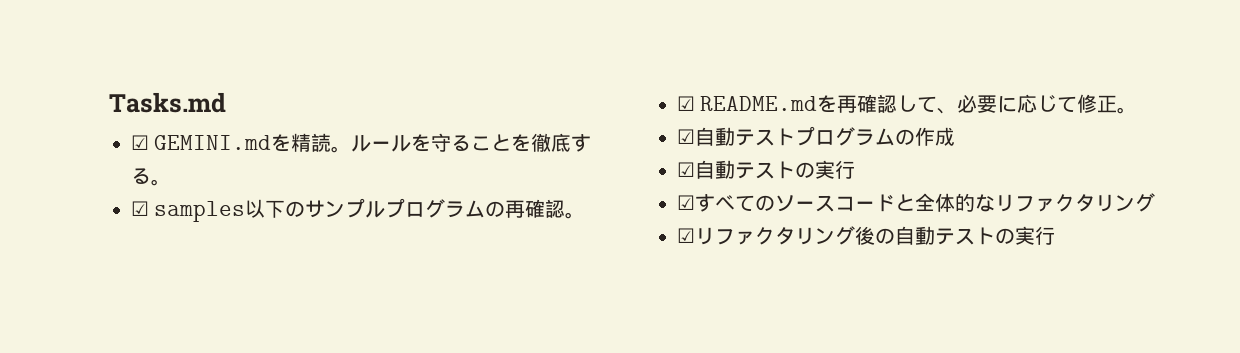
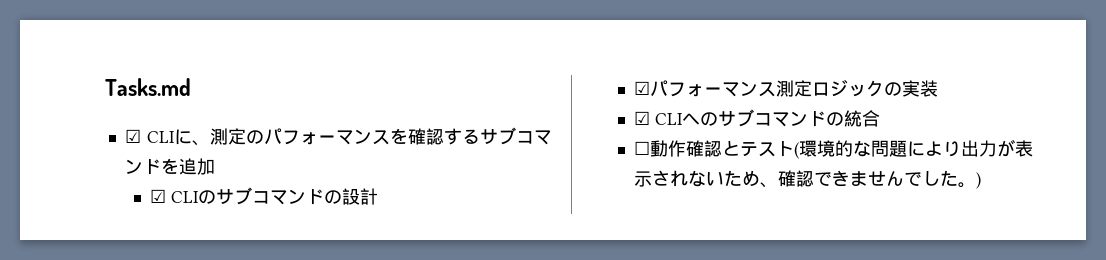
[154,133,592,153] [131,168,171,186] [131,198,586,222] [677,94,1138,114] [677,126,955,146] [677,160,855,179] [677,193,1155,212] [677,226,1055,245] GEMINI.mdを精読。ルールを守ることを徹底する。 // ☑ samples以下のサンプルプログラムの再確認。 // ☑ README.mdを再確認して、必要に応じて修正。 // ☑自動テストプログラムの作成 // ☑自動テストの実行 // ☑すべてのソースコードと全体的なリファクタリング // ☑リファクタリング後の自動テストの実行 -> [147,127,552,146] [124,158,215,175] [149,187,378,205] [633,80,938,97] [633,109,880,127] [633,139,1033,159] [633,170,981,189] CLIに、測定のパフォーマンスを確認するサブコマンドを追加 // ☑ CLIのサブコマンドの設計 // ☑パフォーマンス測定ロジックの実装 // ☑ CLIへのサブコマンドの統合 // ☐動作確認とテスト(環境的な問題により出力が表示されないため、確認できませんでした。)

